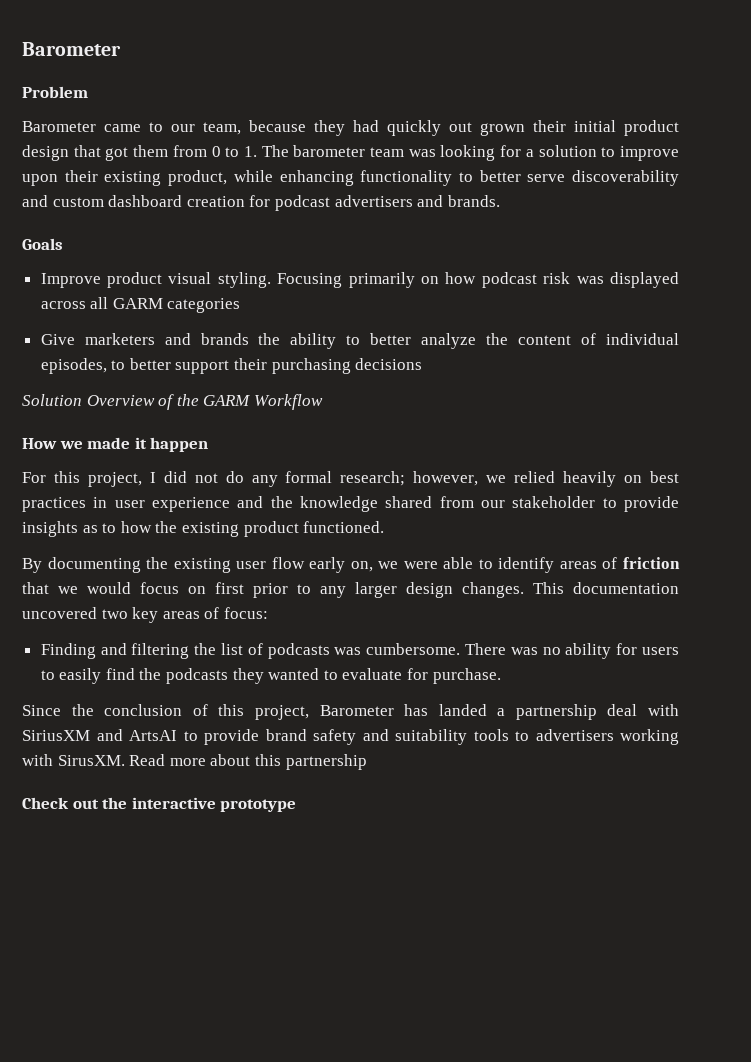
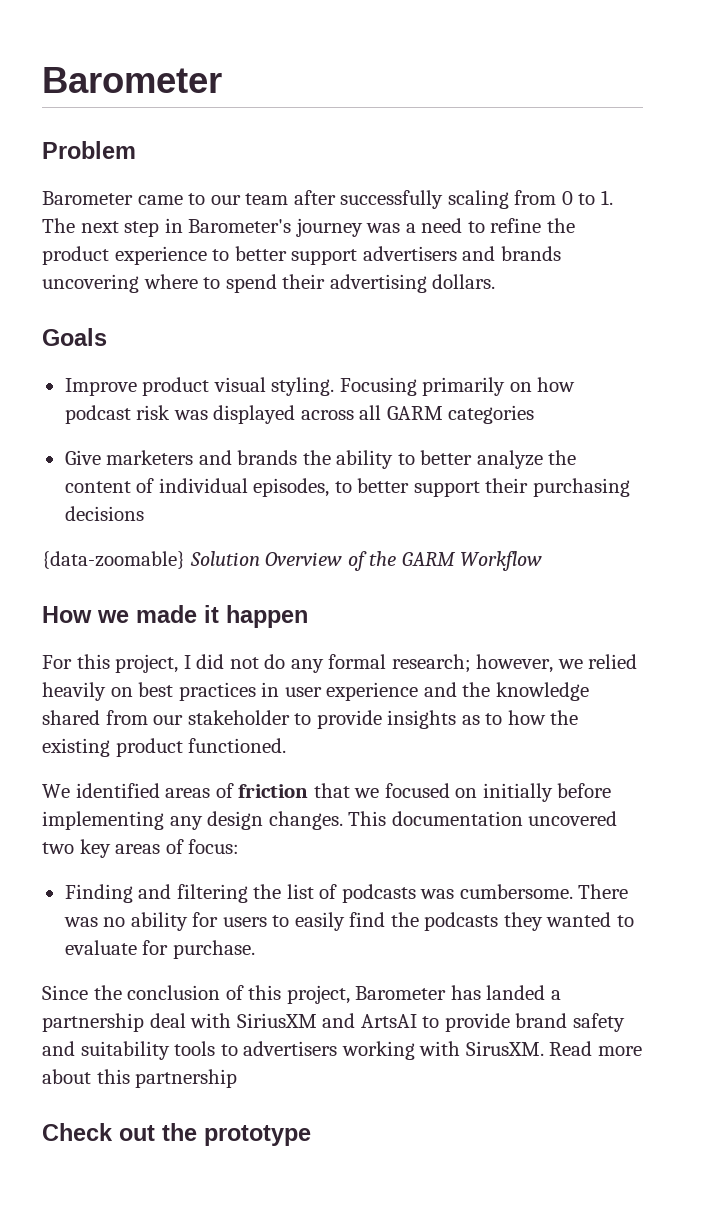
[203,120,679,136] [22,145,169,161] team, because they had quickly out grown their initial product design that got them -> [245,190,509,209] team after successfully scaling
[293,145,680,161] [22,170,679,186] [22,195,500,211] barometer team was looking for a solution to improve upon their existing product, while enhancing functionality to better serve discoverability and custom dashboard creation for podcast advertisers and brands. -> [80,218,575,237] [42,246,561,265] [42,274,496,293] next step in Barometer's journey was a need to refine the product experience to better support advertisers and brands uncovering where to spend their advertising dollars.
(423, 364) none -> [42,551,185,569] {data-zoomable}
[22,557,555,573] By documenting the existing user flow early on, we were able to identify -> [42,783,160,798] We identified
[86,582,397,598] would focus on first prior to any larger -> [384,783,612,802] [42,811,203,830] focused on initially before implementing any
[131,797,216,809] interactive -> (197, 1132) none

